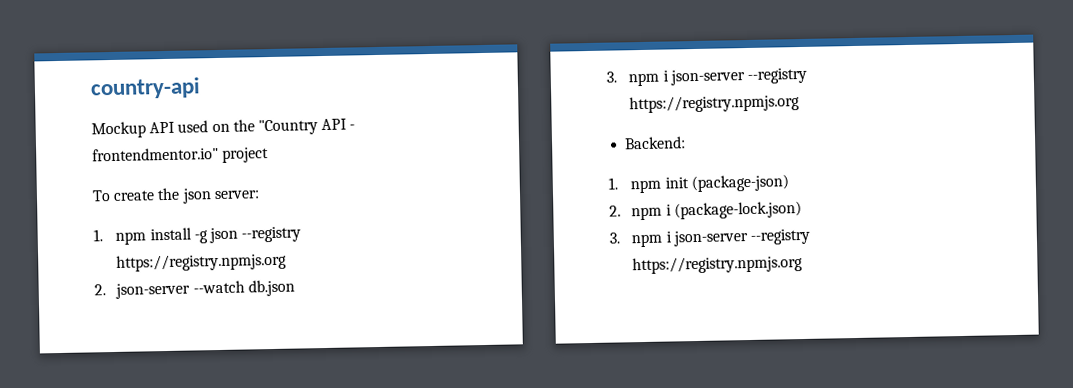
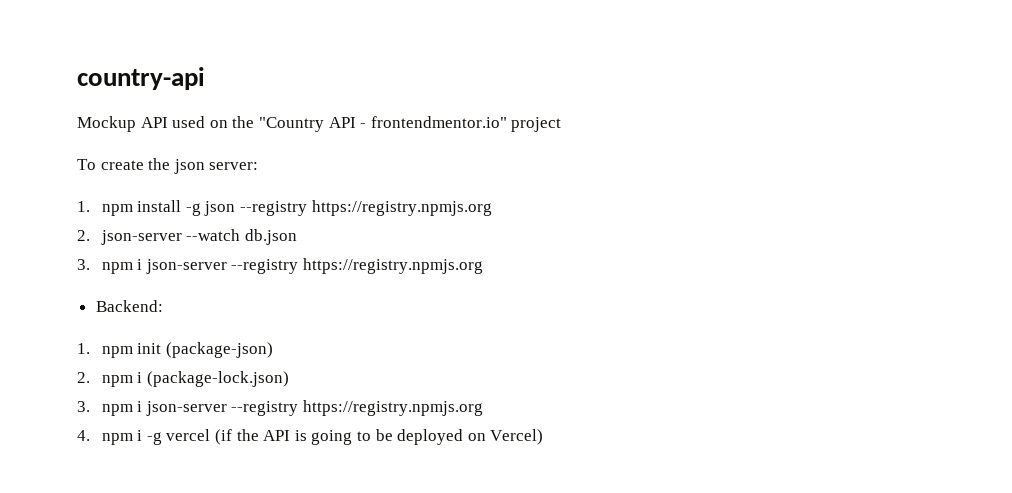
(804, 264) none -> [77,429,544,445] // 4. npm i -g vercel (if the API is going to be deployed on Vercel)

